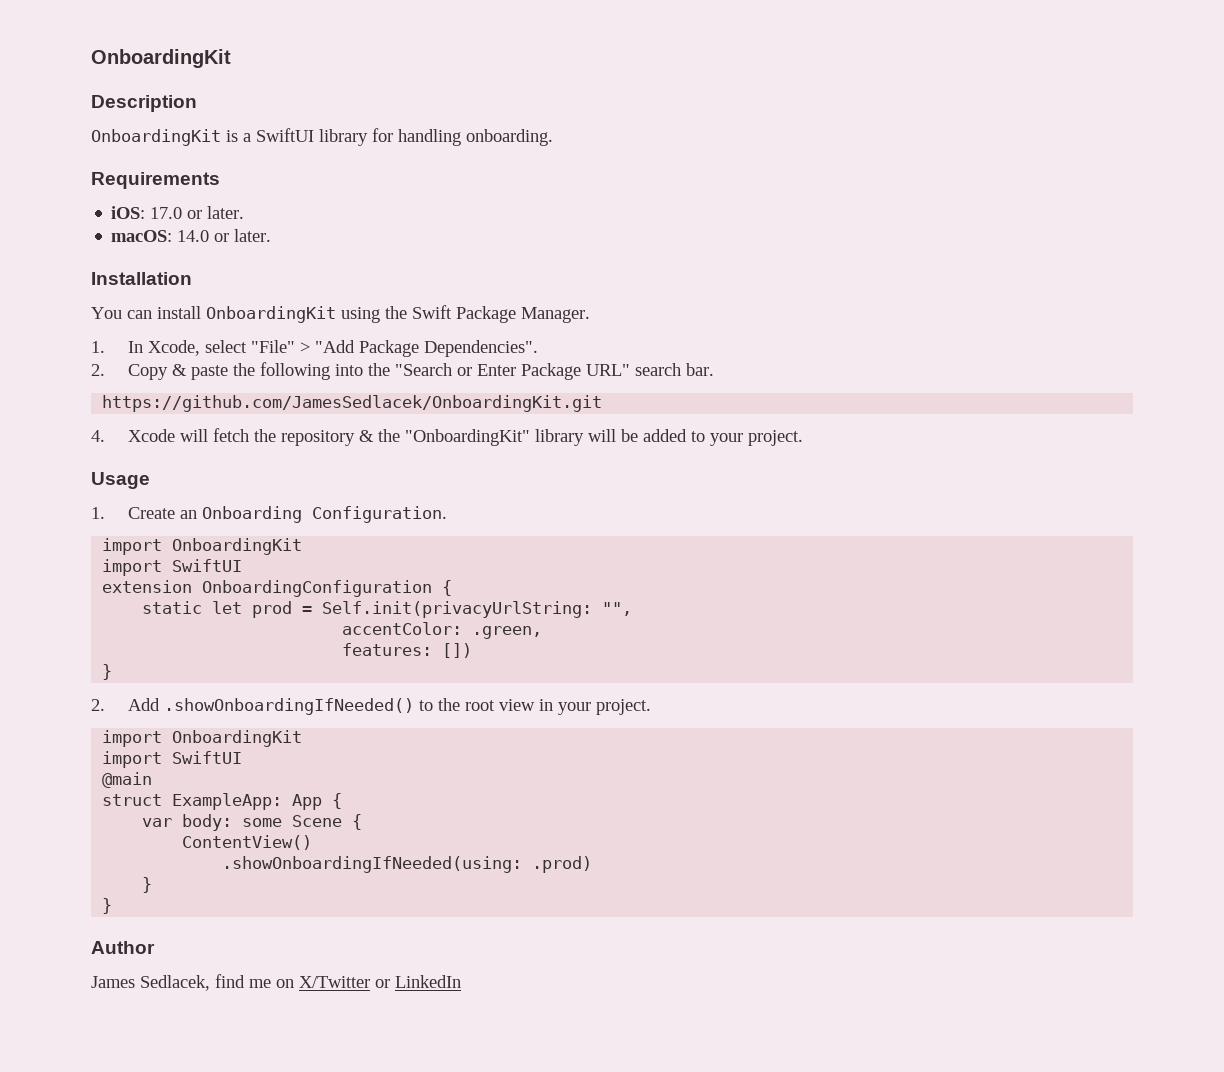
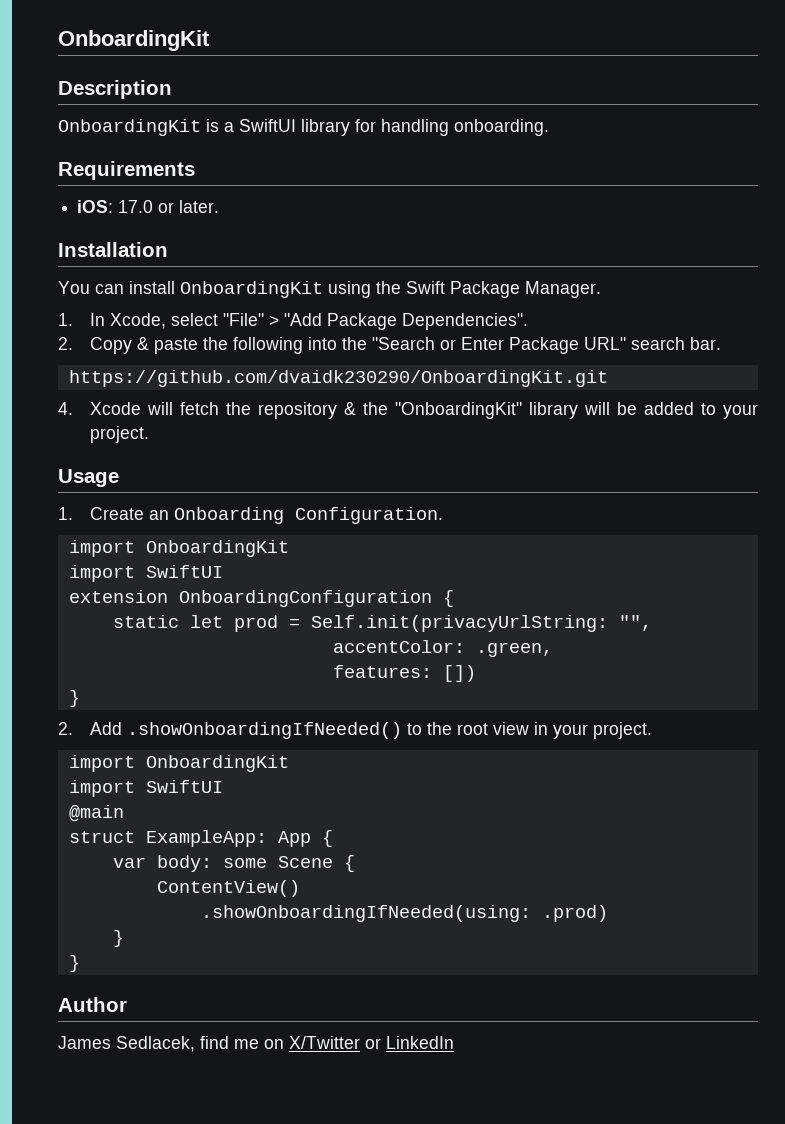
[111,229,272,242] // macOS: 14.0 or later. -> (220, 206) none
[102,395,603,412] https://github.com/JamesSedlacek/OnboardingKit.git -> [68,370,608,387] https://github.com/dvaidk230290/OnboardingKit.git

